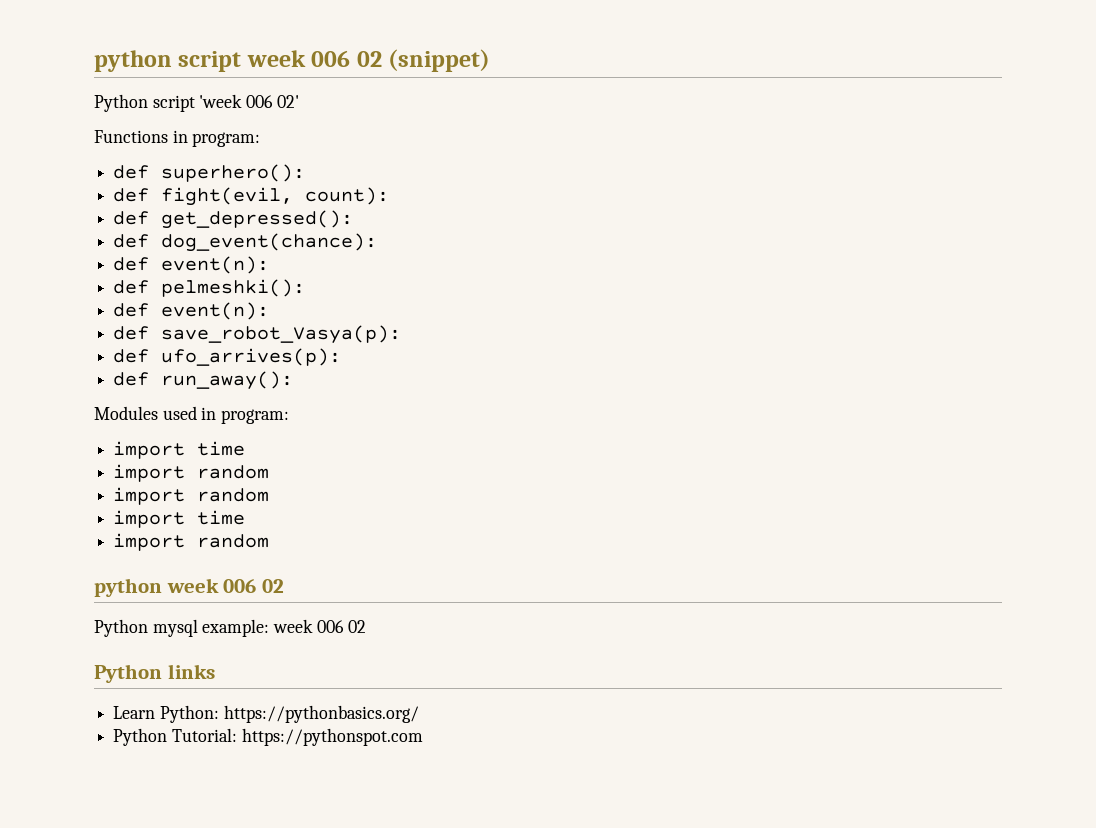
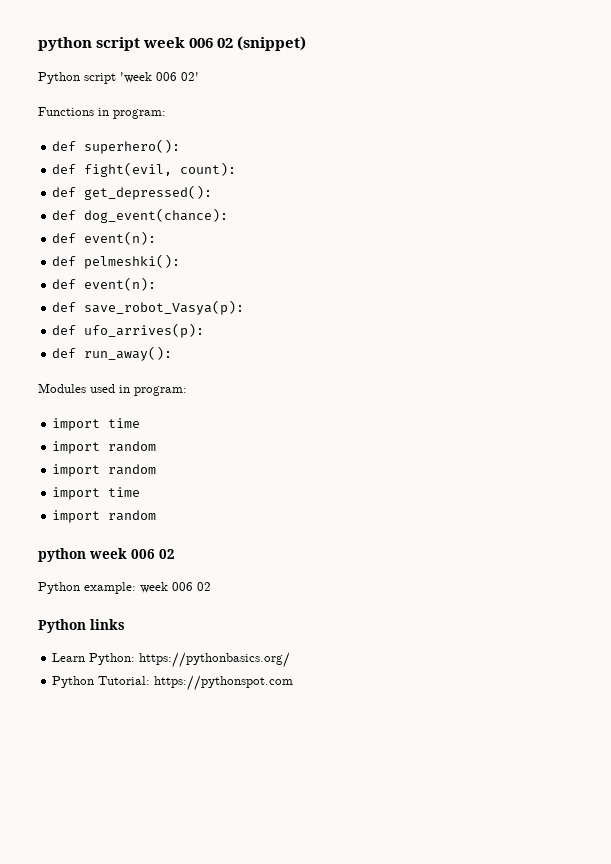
[152,619,198,637] mysql -> (80, 588) none

